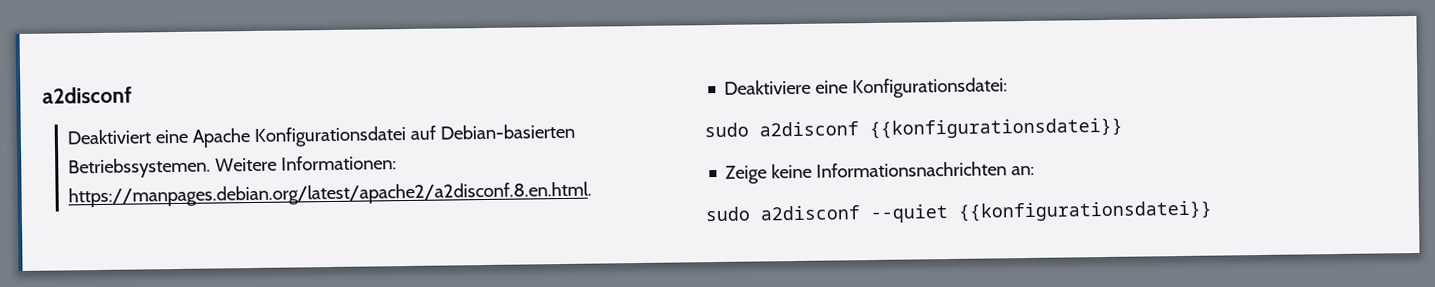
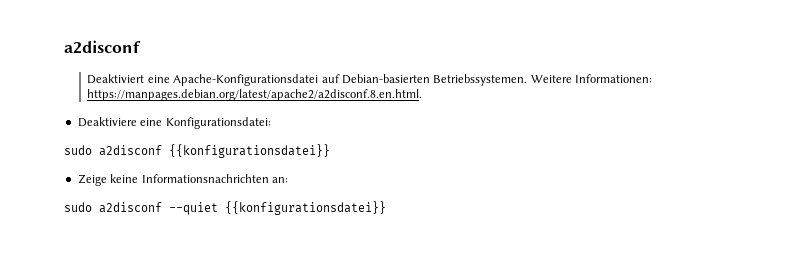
[192,126,407,148] Apache Konfigurationsdatei -> [173,74,319,86] Apache-Konfigurationsdatei

